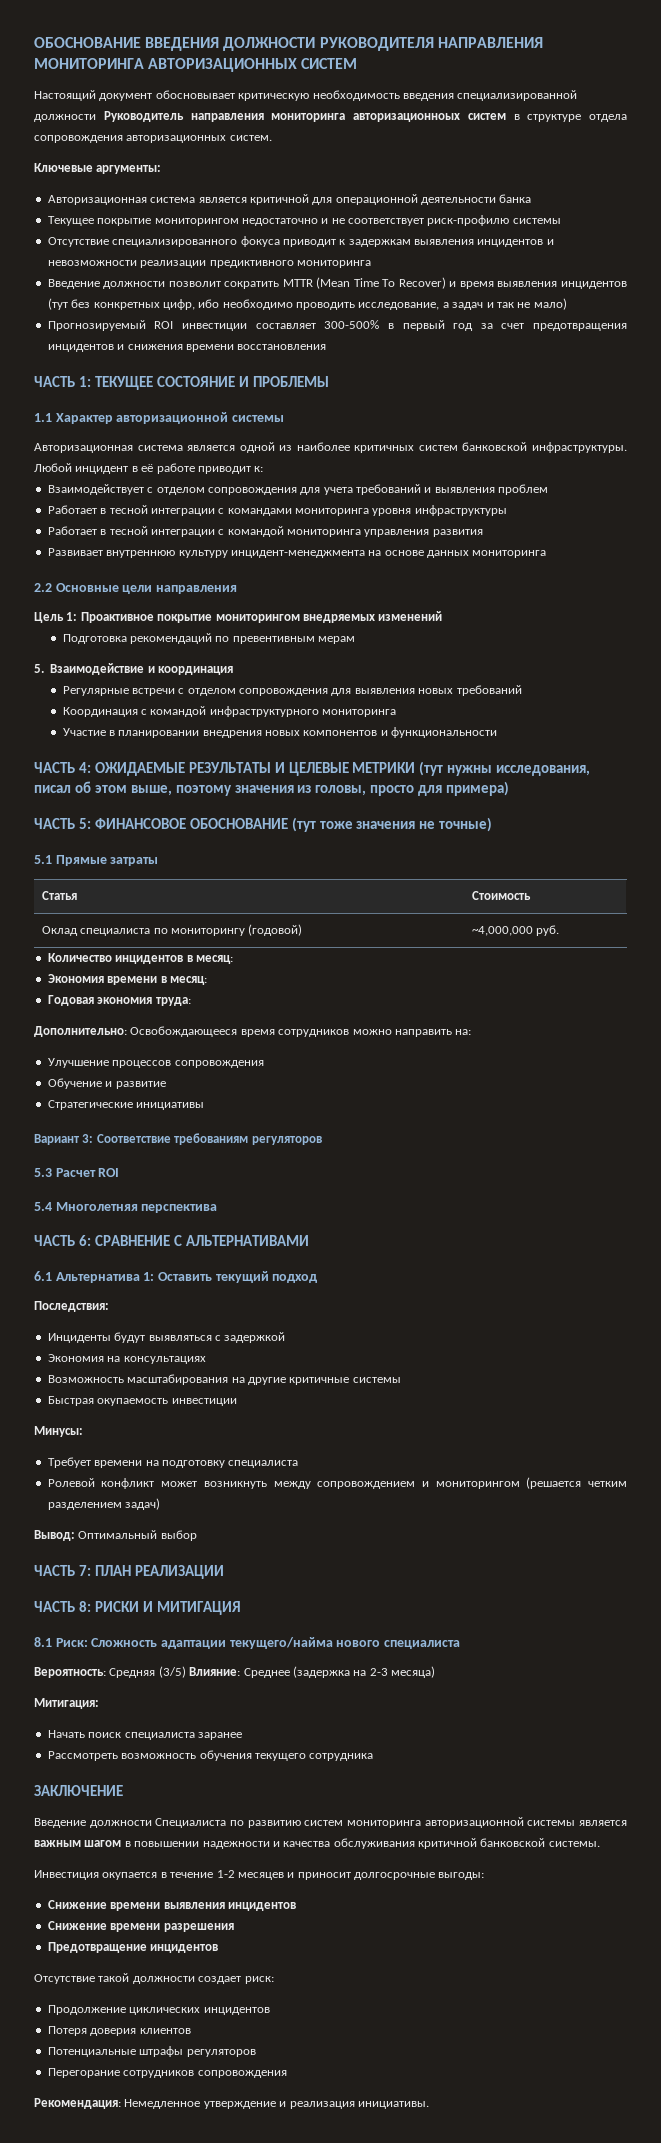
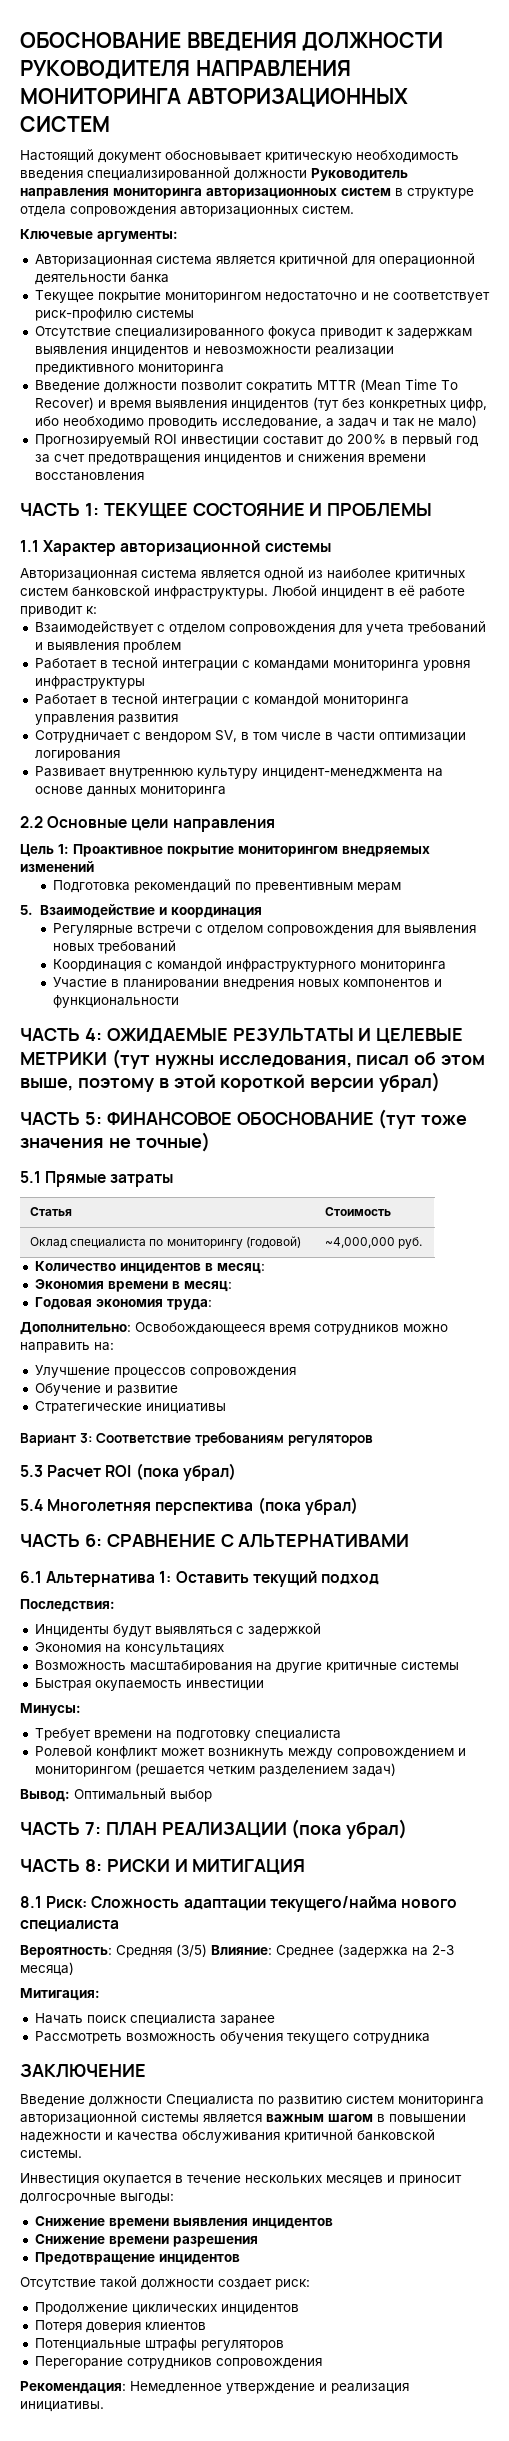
[255,320,380,329] составляет 300-500% -> [262,434,386,447] составит до 200%
(483, 533) none -> [34,730,466,743] [34,750,120,761] // Сотрудничает с вендором SV, в том числе в части оптимизации логирования
[234,781,510,796] значения из головы, просто для примера) -> [158,1072,441,1092] в этой короткой версии убрал)
(120, 1172) none -> [135,1463,236,1481] (пока убрал)
(218, 1208) none -> [257,1497,358,1515] (пока убрал)
(224, 1572) none -> [291,1819,408,1839] (пока убрал)
[216,1870,235,1878] 1-2 -> [245,2175,322,2183] нескольких

